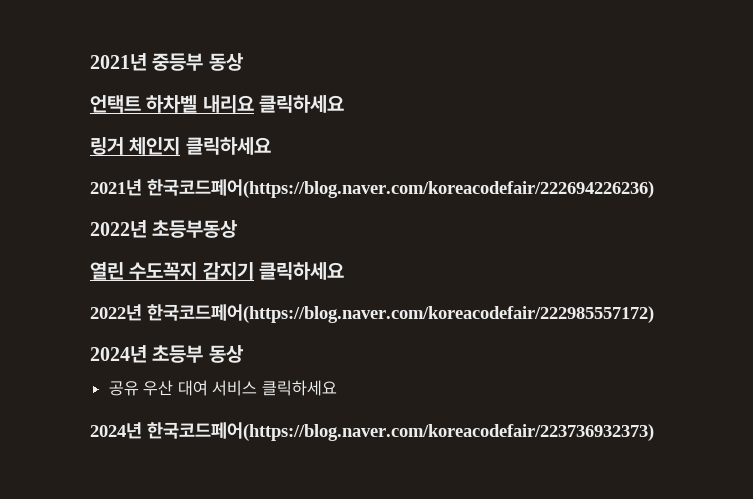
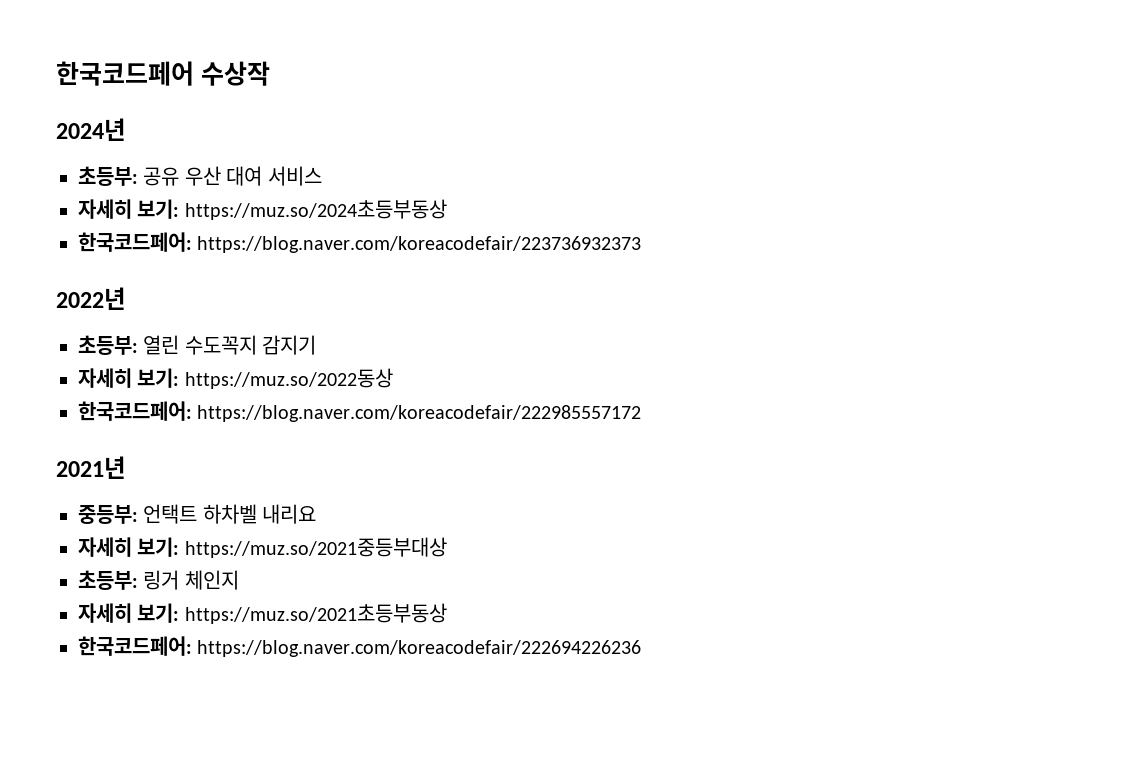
[90,53,244,71] [90,95,345,113] [90,137,271,155] [90,179,654,198] [90,220,239,238] [90,262,345,280] [90,304,654,323] [90,345,244,363] 2021년 중등부 동상 // 언택트 하차벨 내리요 클릭하세요 // 링거 체인지 클릭하세요 // 2021년 한국코드페어(https://blog.naver.com/koreacodefair/222694226236) // 2022년 초등부동상 // 열린 수도꼭지 감지기 클릭하세요 // 2022년 한국코드페어(https://blog.naver.com/koreacodefair/222985557172) // 2024년 초등부 동상 // -> [56,61,270,86] [56,118,126,141] [78,166,138,186] 한국코드페어 수상작 // 2024년 // 초등부:
[262,380,338,396] [90,422,654,441] 클릭하세요 // 2024년 한국코드페어(https://blog.naver.com/koreacodefair/223736932373) -> [78,199,447,220] [78,232,642,253] [56,287,126,310] [78,335,317,355] [78,368,393,389] [78,401,642,422] [56,456,126,479] [78,504,317,524] [78,537,447,558] [78,570,239,590] [78,603,447,624] [78,636,642,657] // 자세히 보기: https://muz.so/2024초등부동상 // 한국코드페어: https://blog.naver.com/koreacodefair/223736932373 // 2022년 // 초등부: 열린 수도꼭지 감지기 // 자세히 보기: https://muz.so/2022동상 // 한국코드페어: https://blog.naver.com/koreacodefair/222985557172 // 2021년 // 중등부: 언택트 하차벨 내리요 // 자세히 보기: https://muz.so/2021중등부대상 // 초등부: 링거 체인지 // 자세히 보기: https://muz.so/2021초등부동상 // 한국코드페어: https://blog.naver.com/koreacodefair/222694226236

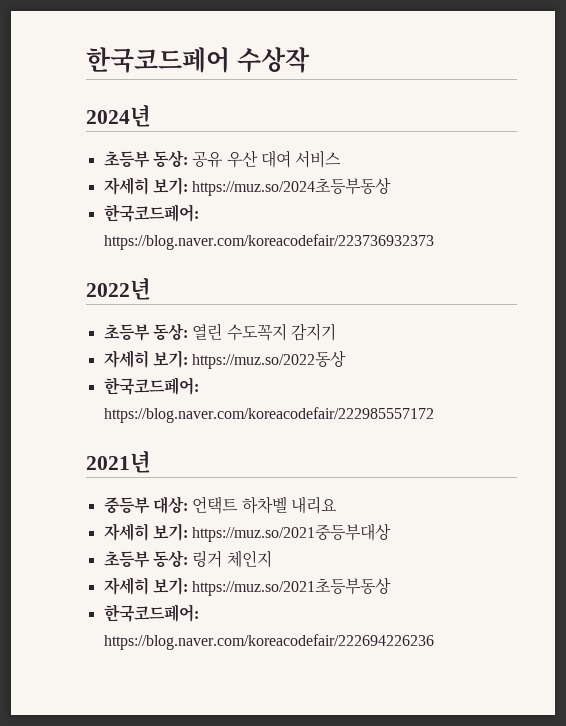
[78,166,138,186] 초등부: -> [103,150,188,168] 초등부 동상:
[78,335,138,355] 초등부: -> [103,323,188,341] 초등부 동상:
[78,505,138,524] 중등부: -> [103,496,188,514] 중등부 대상:
[78,570,138,590] 초등부: -> [103,550,188,568] 초등부 동상:

